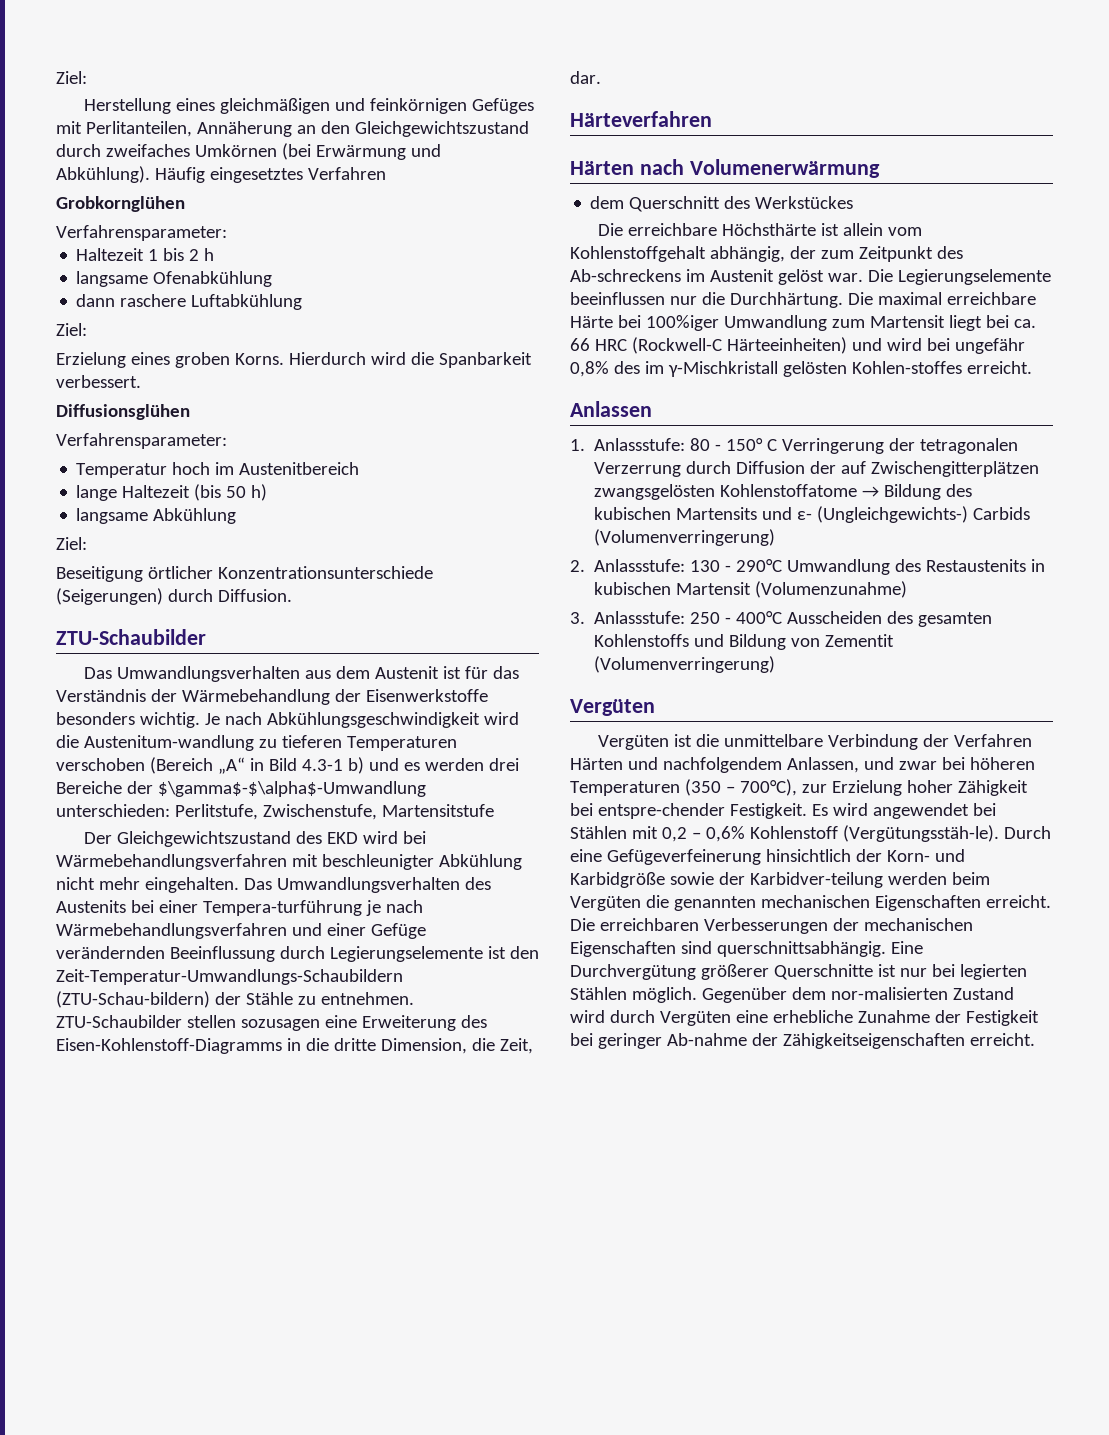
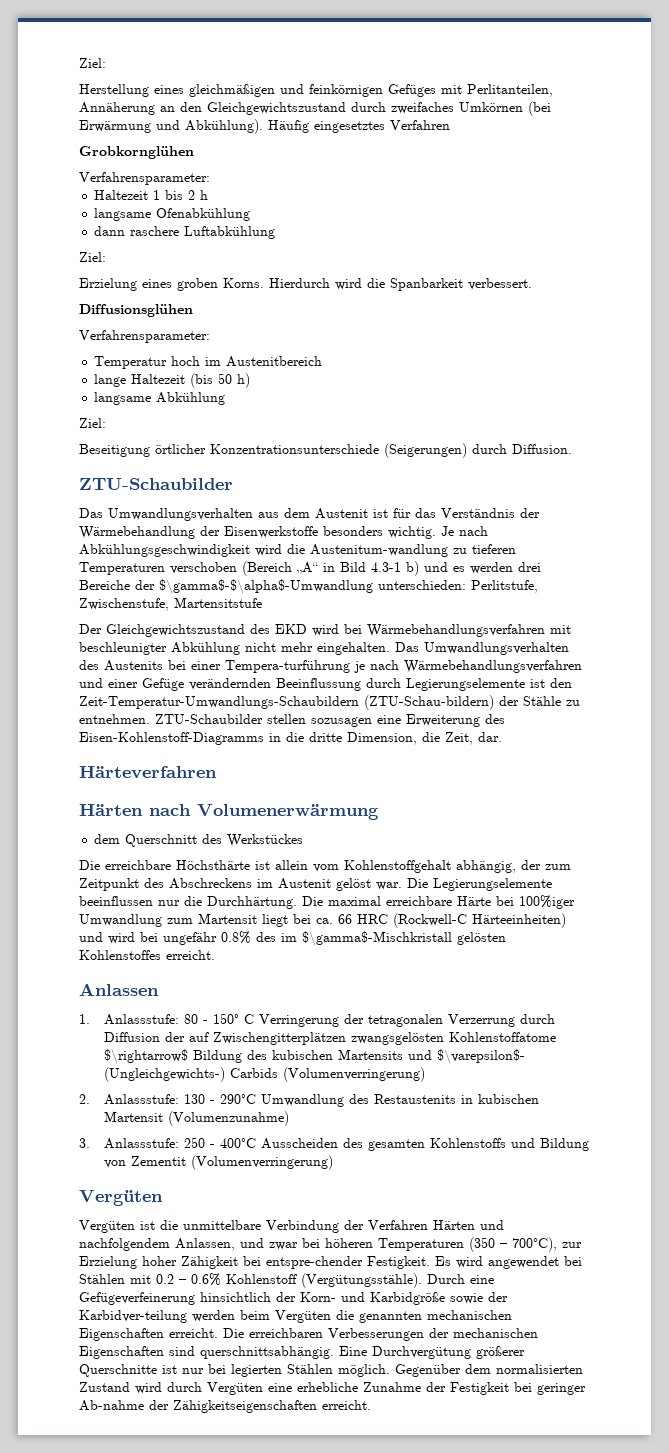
[570,269,681,282] Ab-schreckens -> [169,878,252,889] Abschreckens
[570,361,609,377] 0,8% -> [221,931,251,944] 0.8%
[667,361,962,377] γ-Mischkristall gelösten Kohlen-stoffes -> [302,931,506,946] [79,950,161,960] $\gamma$-Mischkristall gelösten Kohlenstoffes
[862,486,880,497] → -> [103,1049,188,1064] $\rightarrow$
[797,511,813,520] ε- -> [436,1049,525,1064] $\varepsilon$-
[661,825,999,842] 0,2 – 0,6% Kohlenstoff (Vergütungsstäh-le). -> [156,1273,422,1288] 0.2 – 0.6% Kohlenstoff (Vergütungsstähle).
[830,987,948,1000] nor-malisierten -> [496,1364,583,1374] normalisierten

